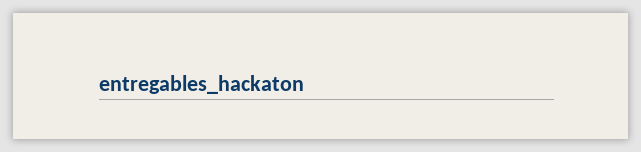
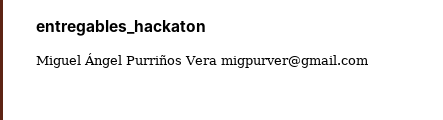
(304, 84) none -> [36,53,368,68] // Miguel Ángel Purriños Vera migpurver@gmail.com

